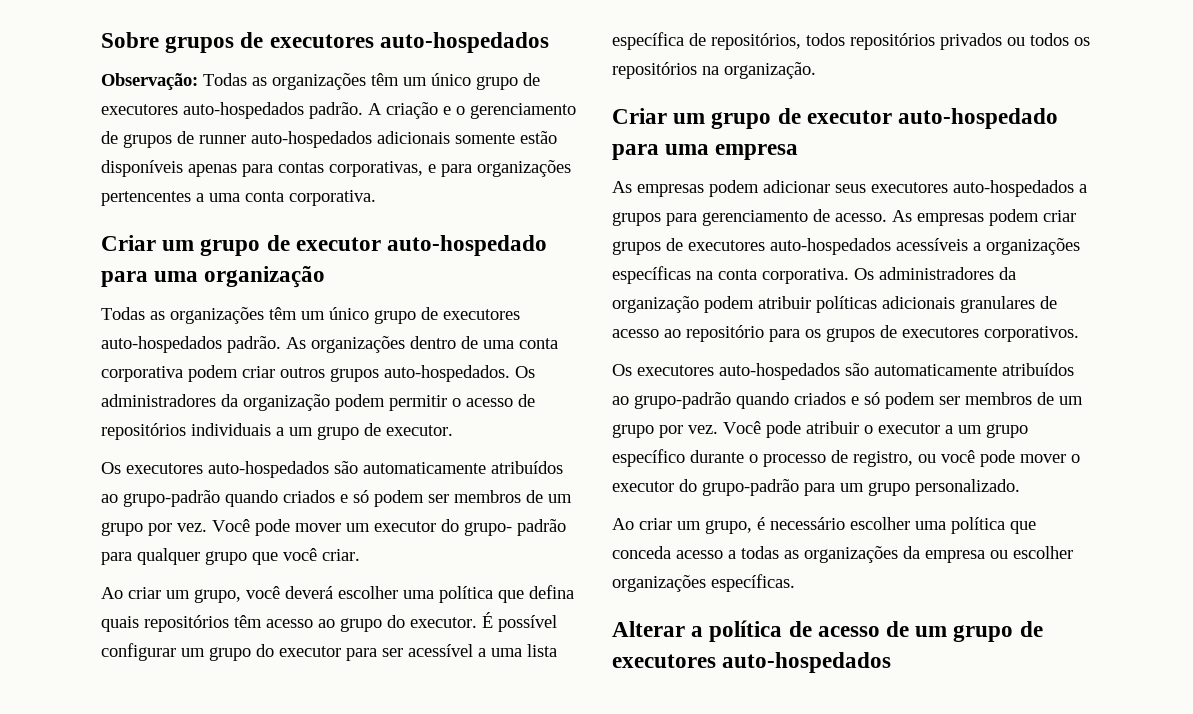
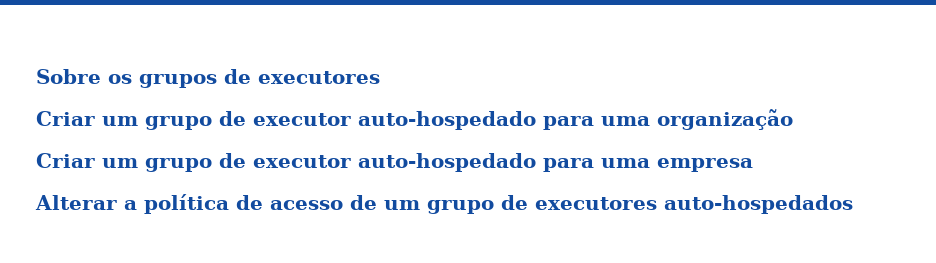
[165,32,549,53] [101,73,540,90] [101,102,576,119] [101,131,557,148] [101,160,571,177] [101,190,376,206] grupos de executores auto-hospedados // Observação: Todas as organizações têm um único grupo de executores auto-hospedados padrão. A criação e o gerenciamento de grupos de runner auto-hospedados adicionais somente estão disponíveis apenas para contas corporativas, e para organizações pertencentes a uma conta corporativa. -> [108,69,380,88] os grupos de executores
[101,307,520,324] [101,336,558,353] [101,365,535,382] [101,394,535,411] [101,423,453,440] [101,461,563,478] [101,490,572,507] [101,519,566,536] [101,548,360,565] [101,585,574,603] [101,612,557,632] [101,643,557,661] [612,32,1090,50] [612,62,816,79] // Todas as organizações têm um único grupo de executores auto-hospedados padrão. As organizações dentro de uma conta corporativa podem criar outros grupos auto-hospedados. Os administradores da organização podem permitir o acesso de repositórios individuais a um grupo de executor. // Os executores auto-hospedados são automaticamente atribuídos ao grupo-padrão quando criados e só podem ser membros de um grupo por vez. Você pode mover um executor do grupo- padrão para qualquer grupo que você criar. // Ao criar um grupo, você deverá escolher uma política que defina quais repositórios têm acesso ao grupo do executor. É possível configurar um grupo do executor para ser acessível a uma lista específica de repositórios, todos repositórios privados ou todos os repositórios na organização. -> (793, 119) none
[612,180,1087,197] [612,209,1076,226] [612,238,1080,255] [612,266,1016,284] [612,296,1057,313] [612,325,1079,342] [612,363,1074,380] [612,392,1083,409] [612,421,1028,438] [612,449,1080,467] [612,479,1020,496] [612,517,1036,534] [612,546,1073,563] [612,574,795,592] // As empresas podem adicionar seus executores auto-hospedados a grupos para gerenciamento de acesso. As empresas podem criar grupos de executores auto-hospedados acessíveis a organizações específicas na conta corporativa. Os administradores da organização podem atribuir políticas adicionais granulares de acesso ao repositório para os grupos de executores corporativos. // Os executores auto-hospedados são automaticamente atribuídos ao grupo-padrão quando criados e só podem ser membros de um grupo por vez. Você pode atribuir o executor a um grupo específico durante o processo de registro, ou você pode mover o executor do grupo-padrão para um grupo personalizado. // Ao criar um grupo, é necessário escolher uma política que conceda acesso a todas as organizações da empresa ou escolher organizações específicas. -> (753, 165) none

